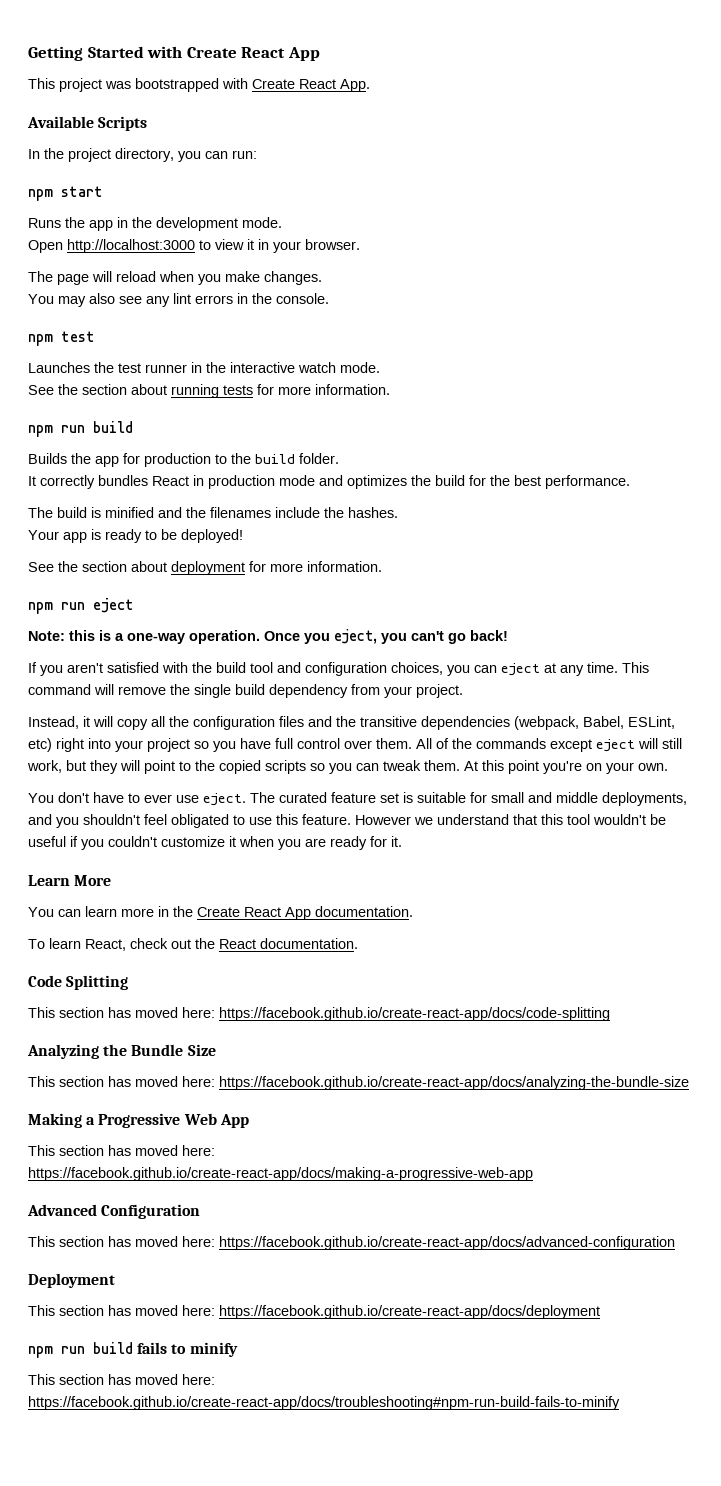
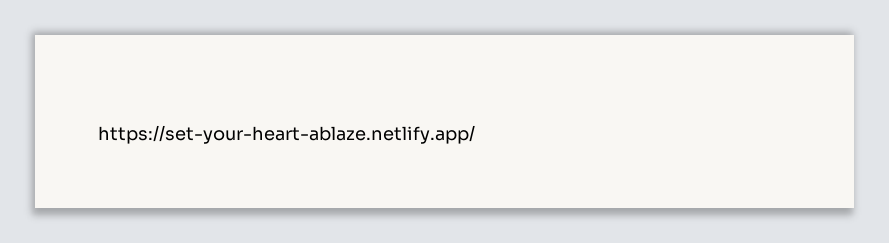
[28,46,320,61] [28,78,370,92] [27,116,148,131] [28,148,257,162] [28,186,103,201] [28,217,282,231] [28,239,360,253] [28,271,322,285] [28,293,329,307] [28,331,95,346] [28,362,380,373] [28,384,390,398] [28,421,133,437] [28,453,339,467] [28,475,630,489] [28,507,398,518] [28,529,243,543] [28,561,382,575] [28,598,134,614] [28,629,508,644] [28,662,649,676] [28,684,463,698] [28,716,675,730] [28,738,682,752] [27,760,668,774] [28,792,687,806] [28,814,666,828] [28,836,402,850] [28,875,112,886] [28,906,413,920] [28,938,358,951] [28,975,129,990] [28,1007,610,1021] [27,1044,216,1059] [28,1076,689,1090] [28,1113,249,1128] [28,1145,215,1156] [28,1167,533,1181] [27,1204,201,1219] [28,1236,675,1250] [28,1273,115,1288] [28,1305,600,1319] [28,1342,238,1358] [28,1374,215,1385] [28,1396,620,1410] Getting Started with Create React App // This project was bootstrapped with Create React App. // Available Scripts // In the project directory, you can run: // npm start // Runs the app in the development mode. // Open http://localhost:3000 to view it in your browser. // The page will reload when you make changes. // You may also see any lint errors in the console. // npm test // Launches the test runner in the interactive watch mode. // See the section about running tests for more information. // npm run build // Builds the app for production to the build folder. // It correctly bundles React in production mode and optimizes the build for the best performance. // The build is minified and the filenames include the hashes. // Your app is ready to be deployed! // See the section about deployment for more information. // npm run eject // Note: this is a one-way operation. Once you eject, you can't go back! // If you aren't satisfied with the build tool and configuration choices, you can eject at any time. This command will remove the single build dependency from your project. // Instead, it will copy all the configuration files and the transitive dependencies (webpack, Babel, ESLint, etc) right into your project so you have full control over them. All of the commands except eject will still work, but they will point to the copied scripts so you can tweak them. At this point you're on your own. // You don't have to ever use eject. The curated feature set is suitable for small and middle deployments, and you shouldn't feel obligated to use this feature. However we understand that this tool wouldn't be useful if you couldn't customize it when you are ready for it. // Learn More // You can learn more in the Create React App documentation. // To learn React, check out the React documentation. // Code Splitting // This section has moved here: https://facebook.github.io/create-react-app/docs/code-splitting // Analyzing the Bundle Size // This section has moved here: https://facebook.github.io/create-react-app/docs/analyzing-the-bundle-size // Making a Progressive Web App // This section has moved here: https://facebook.github.io/create-react-app/docs/making-a-progressive-web-app // Advanced Configuration // This section has moved here: https://facebook.github.io/create-react-app/docs/advanced-configuration // Deployment // This section has moved here: https://facebook.github.io/create-react-app/docs/deployment // npm run build fails to minify // This section has moved here: https://facebook.github.io/create-react-app/docs/troubleshooting#npm-run-build-fails-to-minify -> [98,125,475,144] https://set-your-heart-ablaze.netlify.app/

